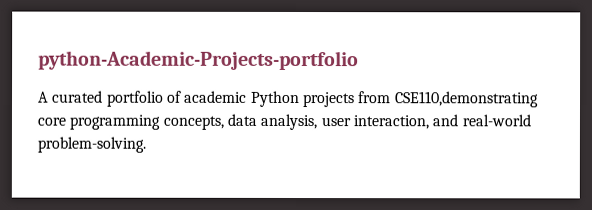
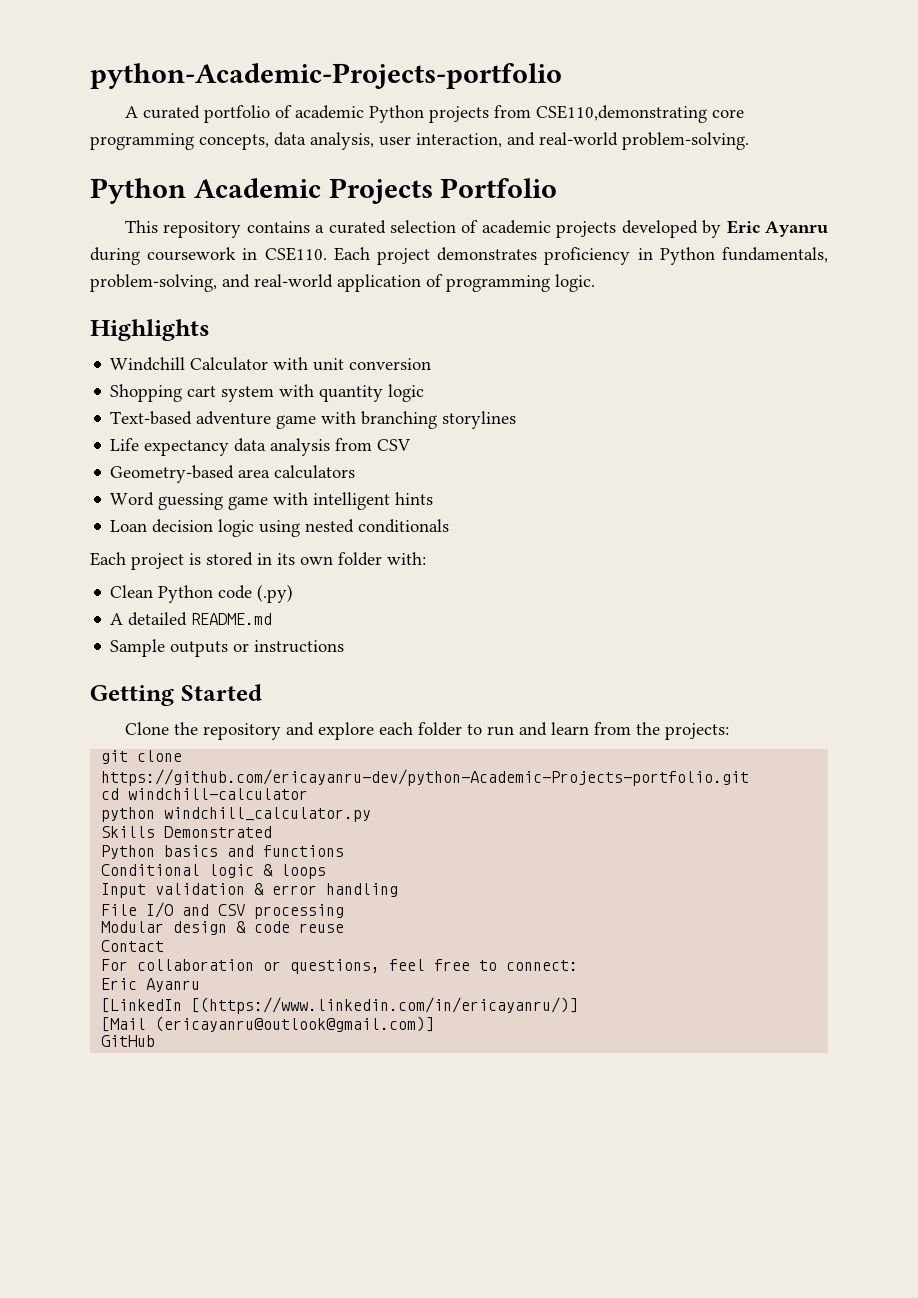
(146, 144) none -> [90,178,558,204] [124,220,828,238] [90,247,828,265] [90,274,595,292] [90,319,210,341] [110,357,432,371] [110,384,425,402] [110,411,517,429] [110,438,412,456] [110,465,356,483] [110,492,434,510] [110,519,450,537] [90,552,426,570] [110,584,294,603] [110,612,273,626] [110,639,345,657] [90,684,262,706] [124,722,729,740] [101,750,183,764] [101,769,750,786] [101,788,309,800] [101,807,372,822] [101,826,273,838] [101,845,345,859] [101,864,327,879] [101,883,399,898] [101,902,345,919] [101,921,345,935] [101,940,165,952] [101,959,579,974] [101,978,201,992] [101,997,579,1014] [101,1016,435,1032] [101,1035,156,1047] // Python Academic Projects Portfolio // This repository contains a curated selection of academic projects developed by Eric Ayanru during coursework in CSE110. Each project demonstrates proficiency in Python fundamentals, problem-solving, and real-world application of programming logic. // Highlights // Windchill Calculator with unit conversion // Shopping cart system with quantity logic // Text-based adventure game with branching storylines // Life expectancy data analysis from CSV // Geometry-based area calculators // Word guessing game with intelligent hints // Loan decision logic using nested conditionals // Each project is stored in its own folder with: // Clean Python code (.py) // A detailed README.md // Sample outputs or instructions // Getting Started // Clone the repository and explore each folder to run and learn from the projects: // git clone https://github.com/ericayanru-dev/python-Academic-Projects-portfolio.git // cd windchill-calculator // python windchill_calculator.py // Skills Demonstrated // Python basics and functions // Conditional logic & loops // Input validation & error handling // File I/O and CSV processing // Modular design & code reuse // Contact // For collaboration or questions, feel free to connect: // Eric Ayanru // [LinkedIn [(https://www.linkedin.com/in/ericayanru/)] // [Mail (ericayanru@outlook@gmail.com)] // GitHub

